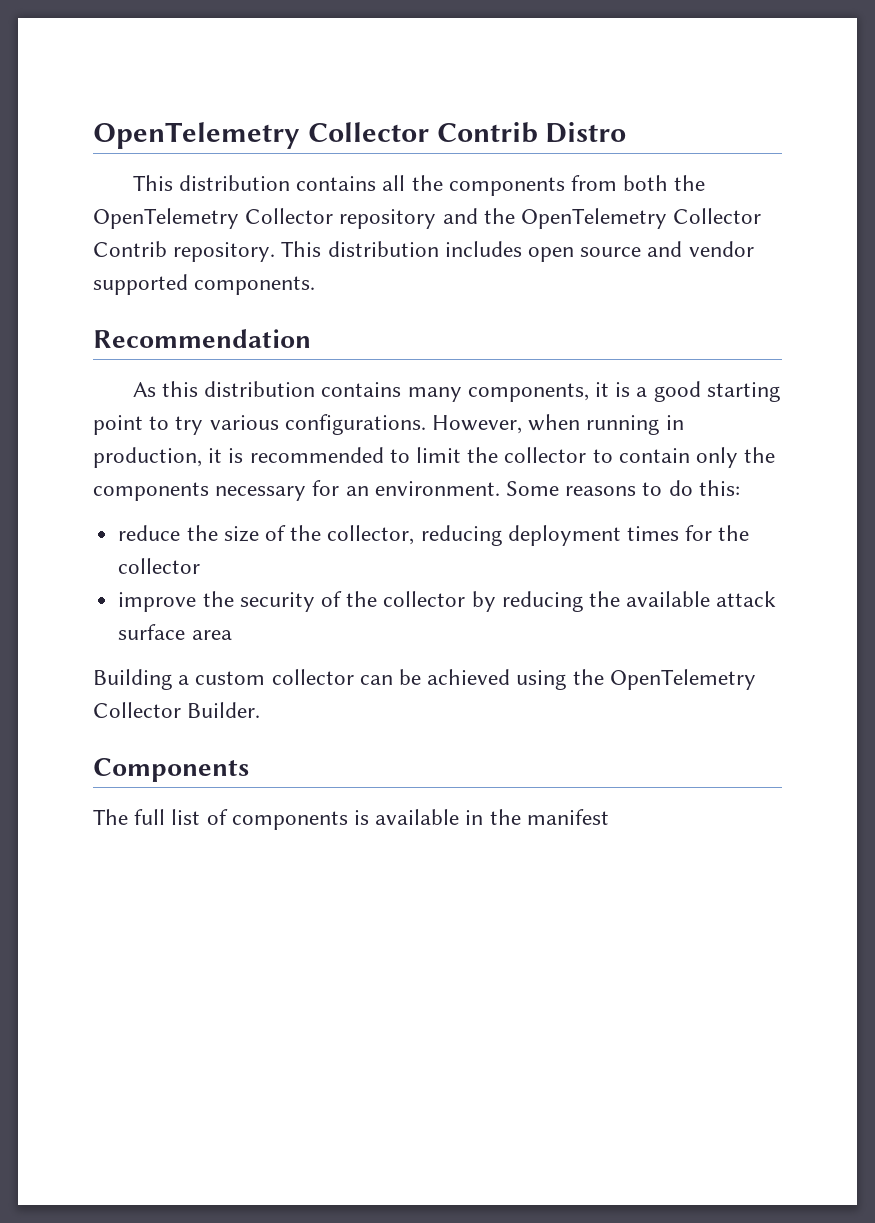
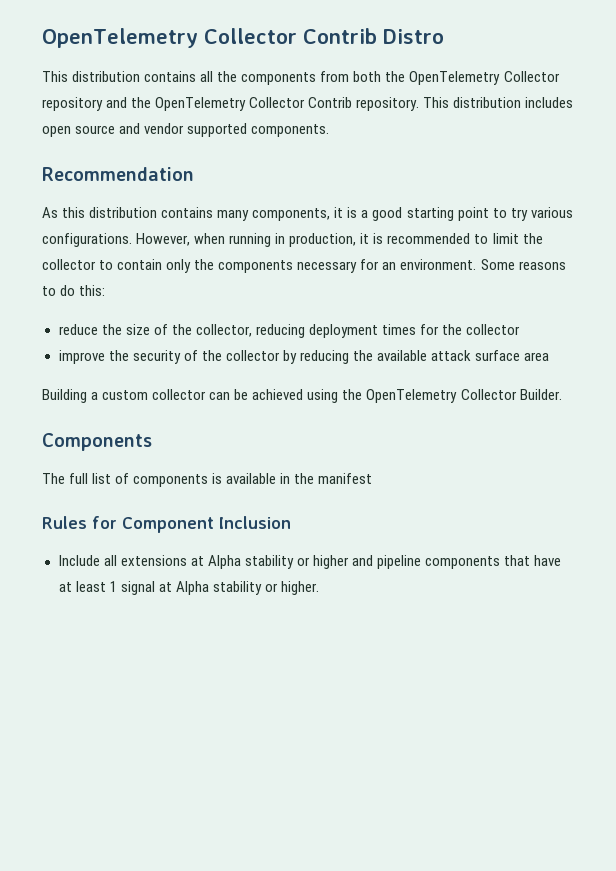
(609, 817) none -> [42,516,291,533] [58,555,562,569] [58,581,319,595] // Rules for Component Inclusion // Include all extensions at Alpha stability or higher and pipeline components that have at least 1 signal at Alpha stability or higher.

